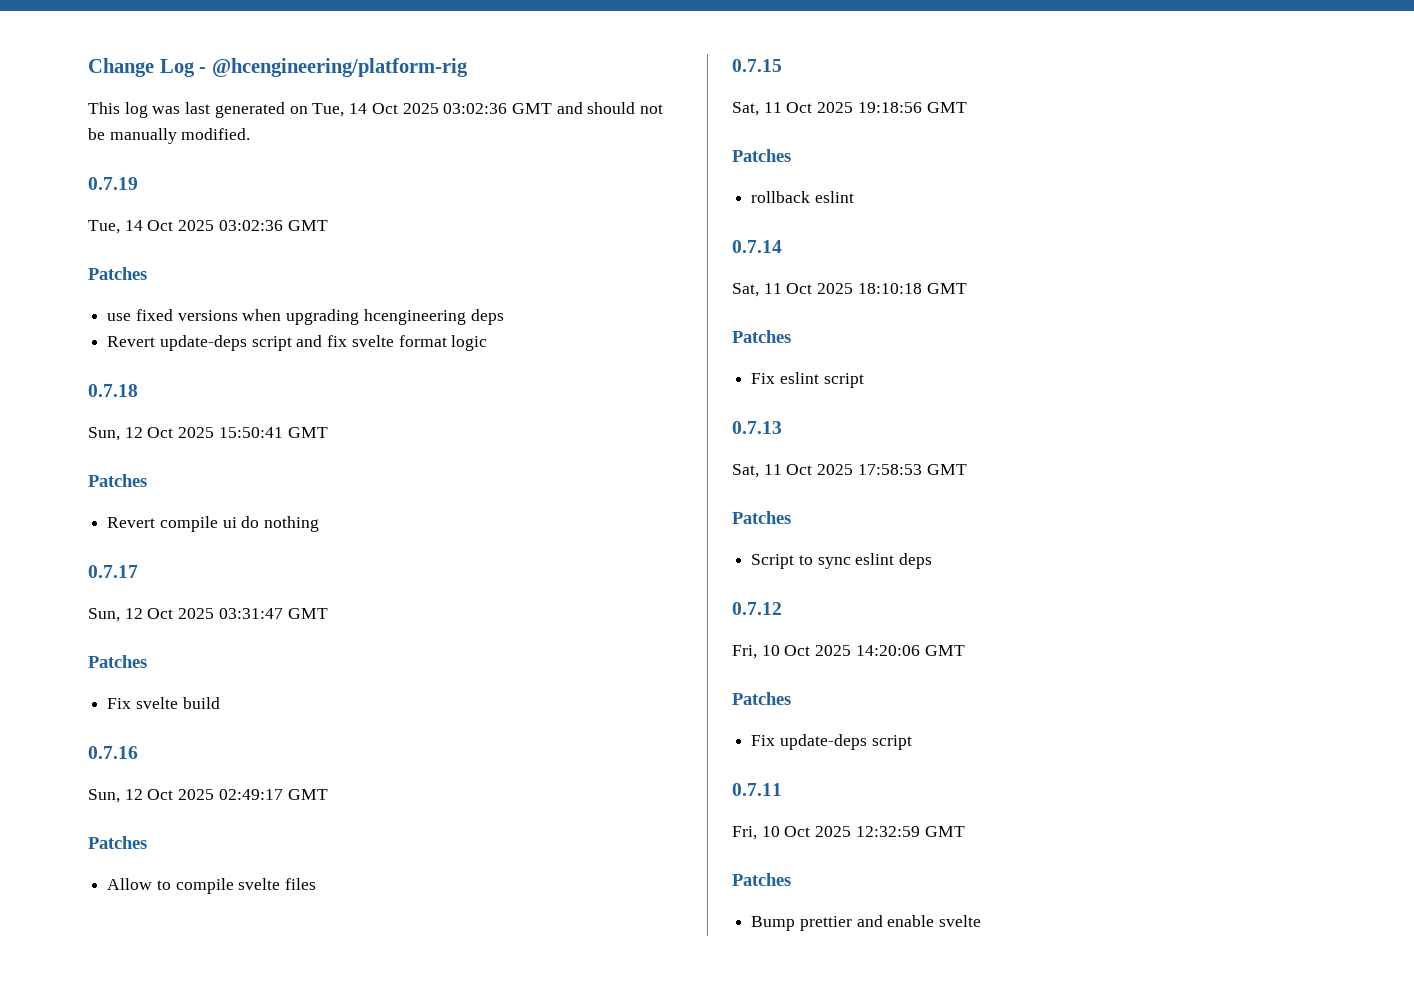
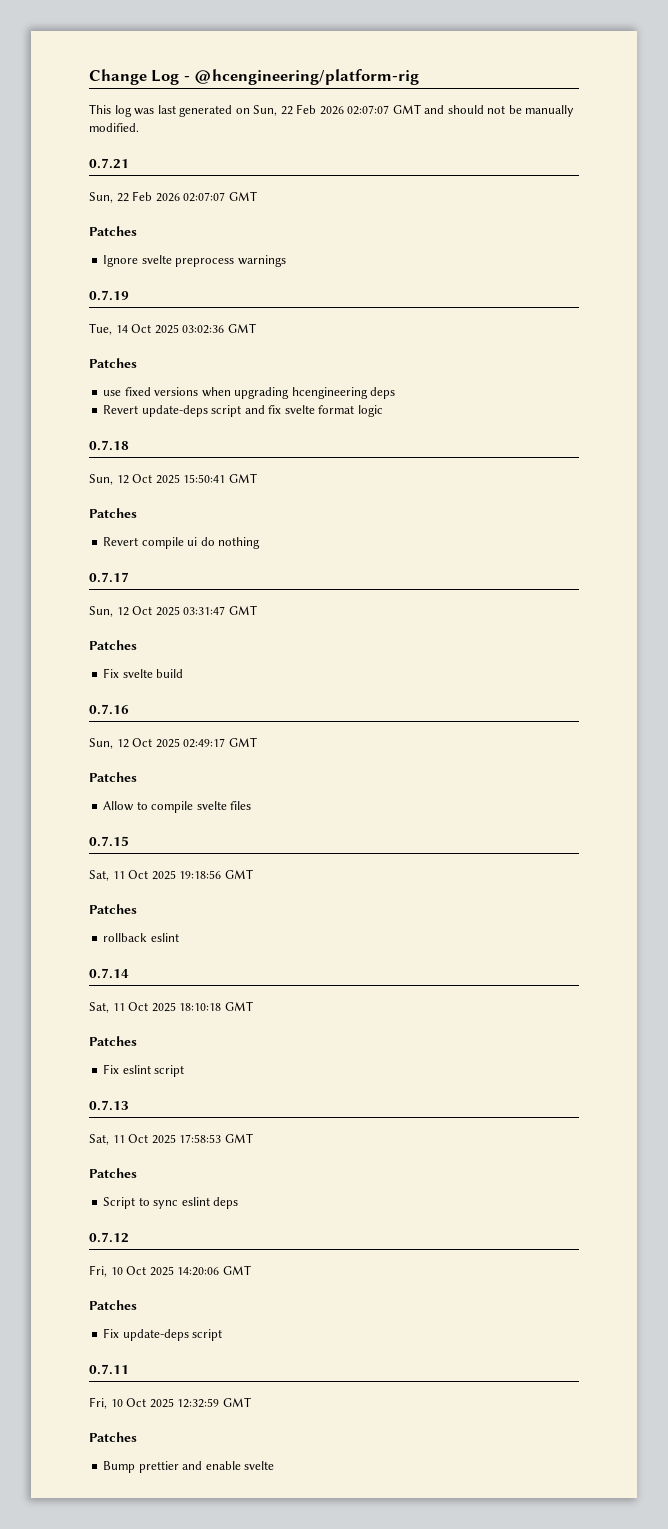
[312,103,508,117] Tue, 14 Oct 2025 03:02:36 -> [253,104,390,116] Sun, 22 Feb 2026 02:07:07
(251, 134) none -> [89,158,129,169] [89,191,257,203] [89,226,137,236] [103,255,286,267] // 0.7.21 // Sun, 22 Feb 2026 02:07:07 GMT // Patches // Ignore svelte preprocess warnings

